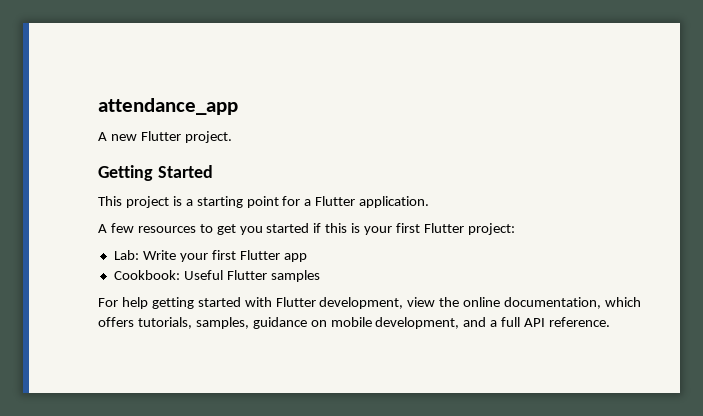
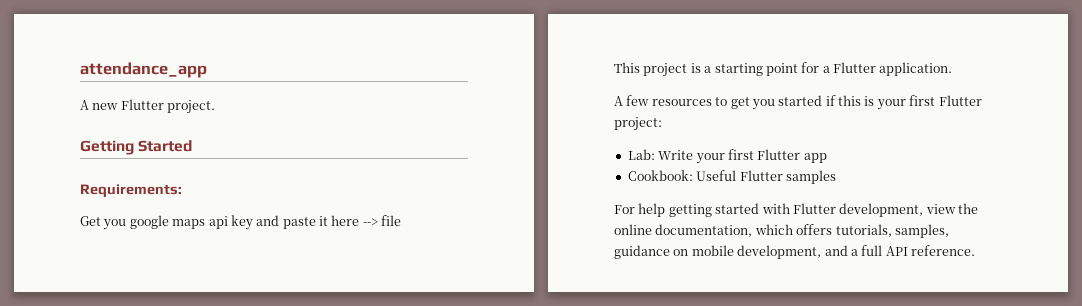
(213, 171) none -> [80,184,182,198] [80,215,402,230] // Requirements: // Get you google maps api key and paste it here --> file

